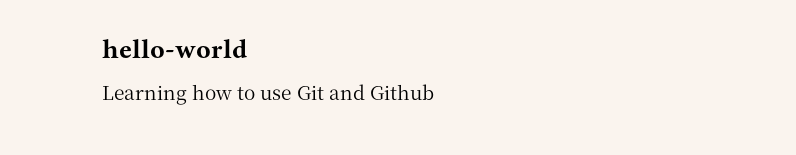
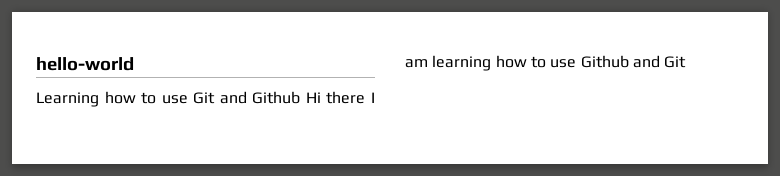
(434, 92) none -> [305,91,375,104] [405,55,687,71] Hi there I am learning how to use Github and Git

